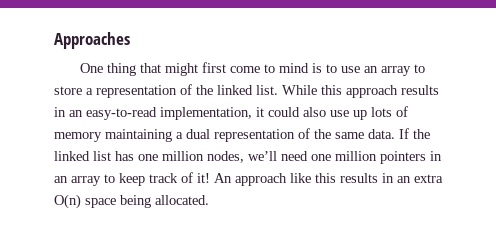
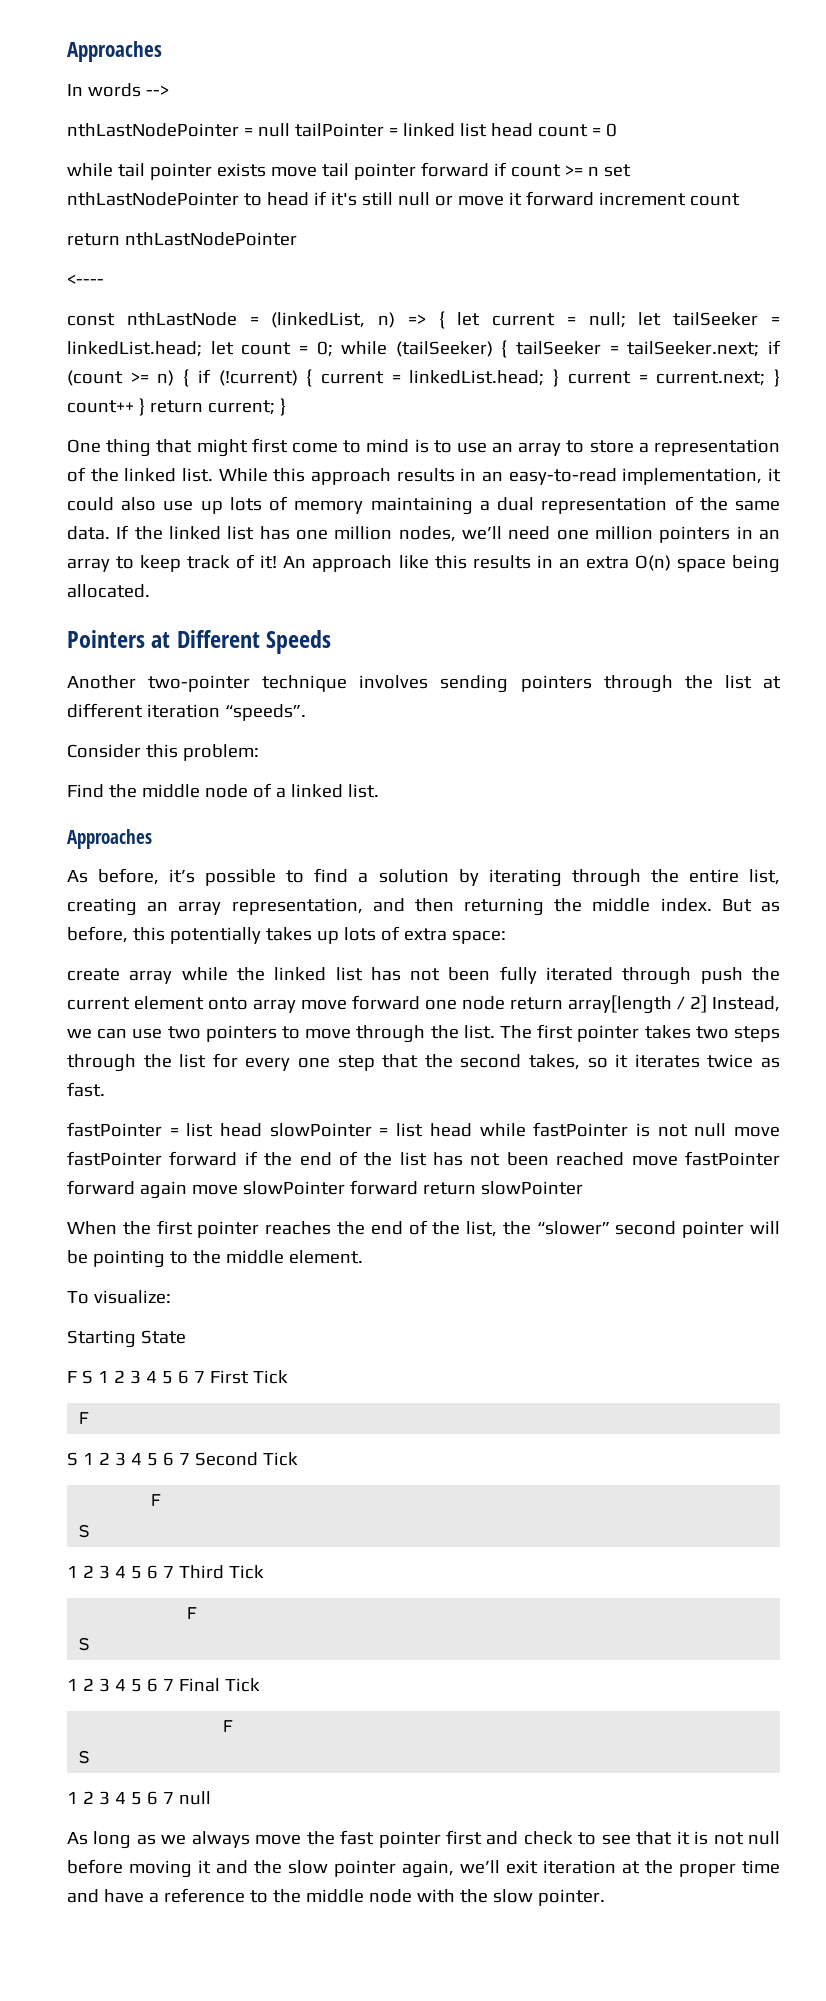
[54,32,130,49] Approaches -> [67,41,162,62] [67,83,169,97] [67,123,617,137] [67,162,631,180] [67,191,740,206] [67,232,297,246] [67,274,104,285] [67,311,780,329] [67,340,781,358] [67,369,780,387] [67,398,286,416] Approaches // In words --> // nthLastNodePointer = null tailPointer = linked list head count = 0 // while tail pointer exists move tail pointer forward if count >= n set nthLastNodePointer to head if it's still null or move it forward increment count // return nthLastNodePointer // <---- // const nthLastNode = (linkedList, n) => { let current = null; let tailSeeker = linkedList.head; let count = 0; while (tailSeeker) { tailSeeker = tailSeeker.next; if (count >= n) { if (!current) { current = linkedList.head; } current = current.next; } count++ } return current; }
(209, 200) none -> [67,630,332,654] [67,675,781,693] [67,703,306,721] [67,744,259,761] [67,783,379,798] [67,829,152,849] [67,868,781,887] [67,898,781,916] [67,926,506,944] [67,966,780,985] [67,995,780,1014] [67,1024,780,1043] [67,1053,781,1072] [67,1082,105,1097] [67,1122,781,1137] [67,1151,781,1166] [67,1180,583,1199] [67,1220,781,1238] [67,1250,363,1268] [67,1290,171,1304] [67,1330,186,1348] [67,1370,288,1384] [78,1412,91,1425] [67,1452,298,1466] [150,1494,163,1507] [78,1524,91,1538] [67,1565,264,1579] [186,1607,199,1620] [78,1637,91,1651] [67,1678,260,1692] [222,1720,235,1733] [78,1750,91,1764] [67,1791,211,1805] [67,1830,781,1849] [67,1859,780,1878] [67,1888,605,1906] // Pointers at Different Speeds // Another two-pointer technique involves sending pointers through the list at different iteration “speeds”. // Consider this problem: // Find the middle node of a linked list. // Approaches // As before, it’s possible to find a solution by iterating through the entire list, creating an array representation, and then returning the middle index. But as before, this potentially takes up lots of extra space: // create array while the linked list has not been fully iterated through push the current element onto array move forward one node return array[length / 2] Instead, we can use two pointers to move through the list. The first pointer takes two steps through the list for every one step that the second takes, so it iterates twice as fast. // fastPointer = list head slowPointer = list head while fastPointer is not null move fastPointer forward if the end of the list has not been reached move fastPointer forward again move slowPointer forward return slowPointer // When the first pointer reaches the end of the list, the “slower” second pointer will be pointing to the middle element. // To visualize: // Starting State // F S 1 2 3 4 5 6 7 First Tick // F // S 1 2 3 4 5 6 7 Second Tick // F // S // 1 2 3 4 5 6 7 Third Tick // F // S // 1 2 3 4 5 6 7 Final Tick // F // S // 1 2 3 4 5 6 7 null // As long as we always move the fast pointer first and check to see that it is not null before moving it and the slow pointer again, we’ll exit iteration at the proper time and have a reference to the middle node with the slow pointer.

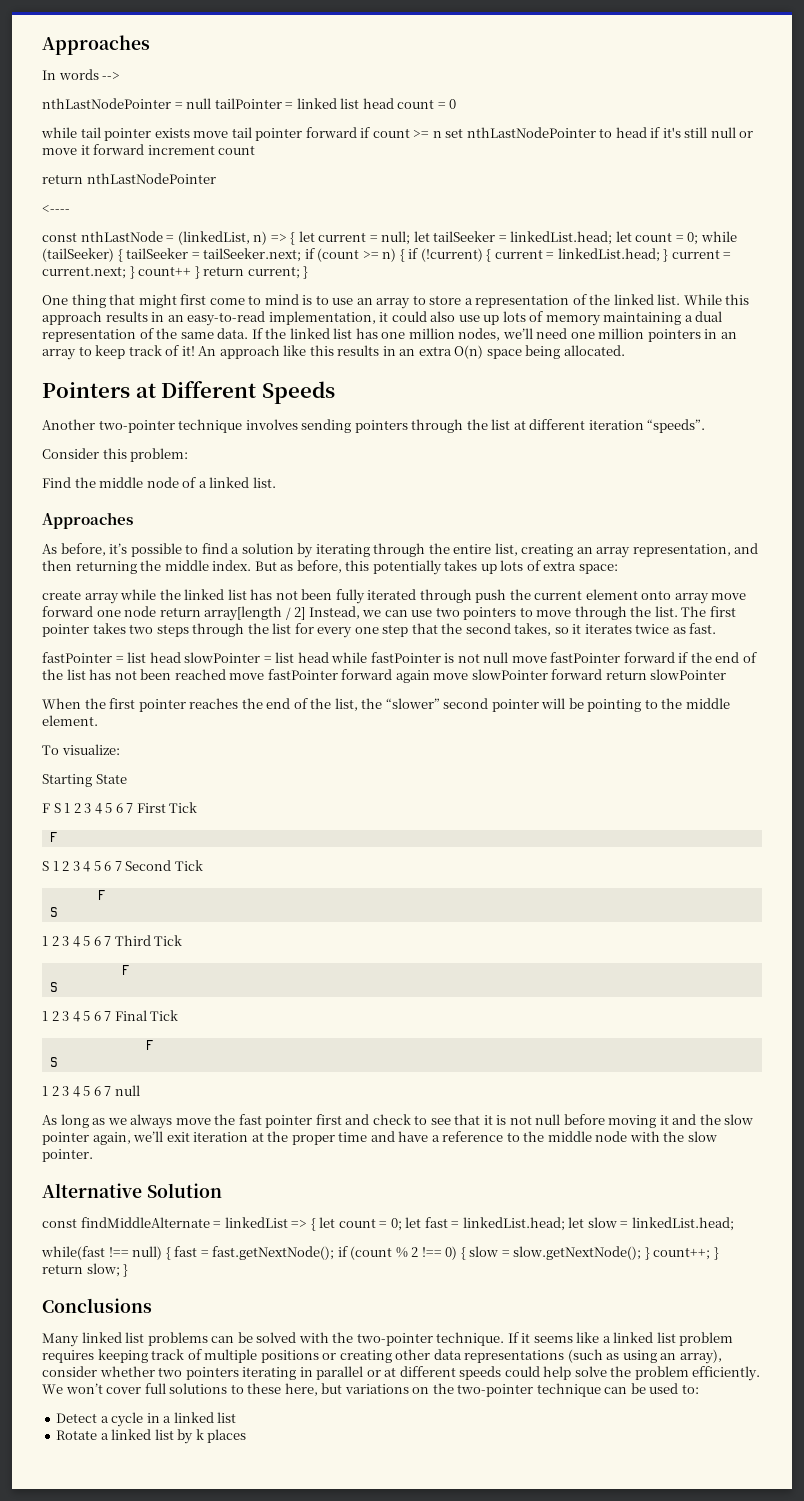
(605, 1897) none -> [42,1183,222,1198] [42,1217,734,1231] [41,1246,719,1260] [42,1263,129,1277] [42,1298,152,1313] [42,1332,734,1347] [42,1349,722,1364] [42,1366,761,1381] [42,1383,699,1397] [56,1412,237,1427] [56,1429,247,1444] // Alternative Solution // const findMiddleAlternate = linkedList => { let count = 0; let fast = linkedList.head; let slow = linkedList.head; // while(fast !== null) { fast = fast.getNextNode(); if (count % 2 !== 0) { slow = slow.getNextNode(); } count++; } return slow; } // Conclusions // Many linked list problems can be solved with the two-pointer technique. If it seems like a linked list problem requires keeping track of multiple positions or creating other data representations (such as using an array), consider whether two pointers iterating in parallel or at different speeds could help solve the problem efficiently. We won’t cover full solutions to these here, but variations on the two-pointer technique can be used to: // Detect a cycle in a linked list // Rotate a linked list by k places

